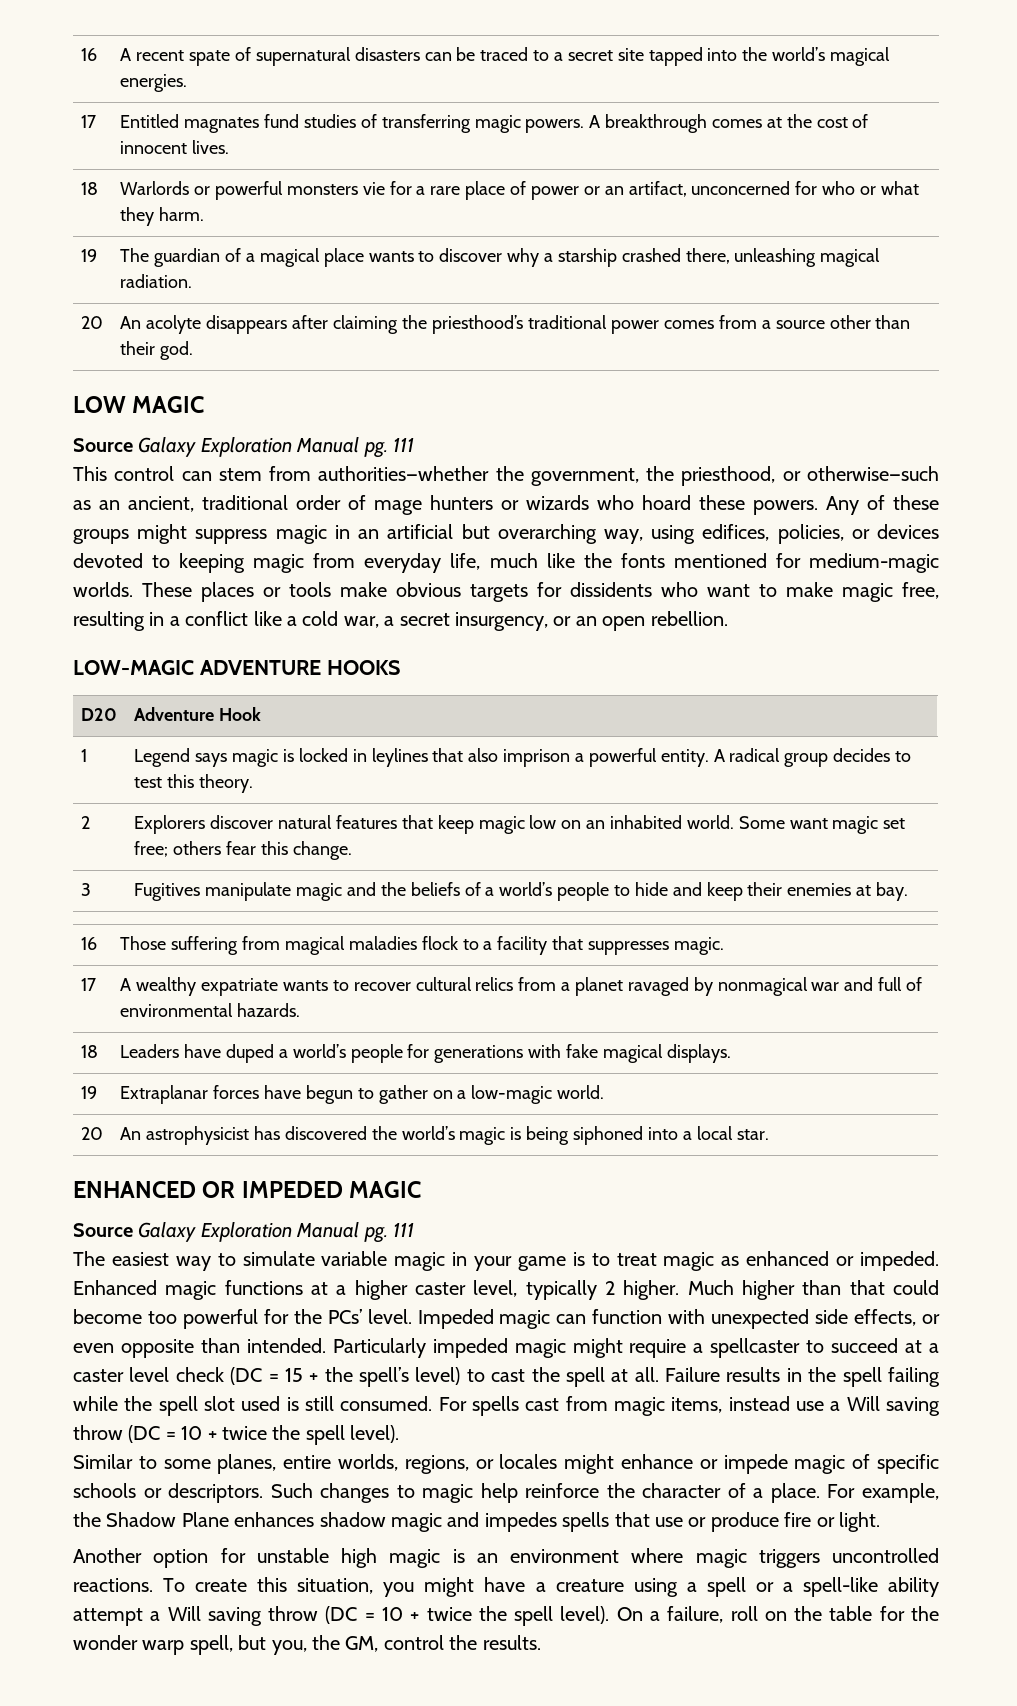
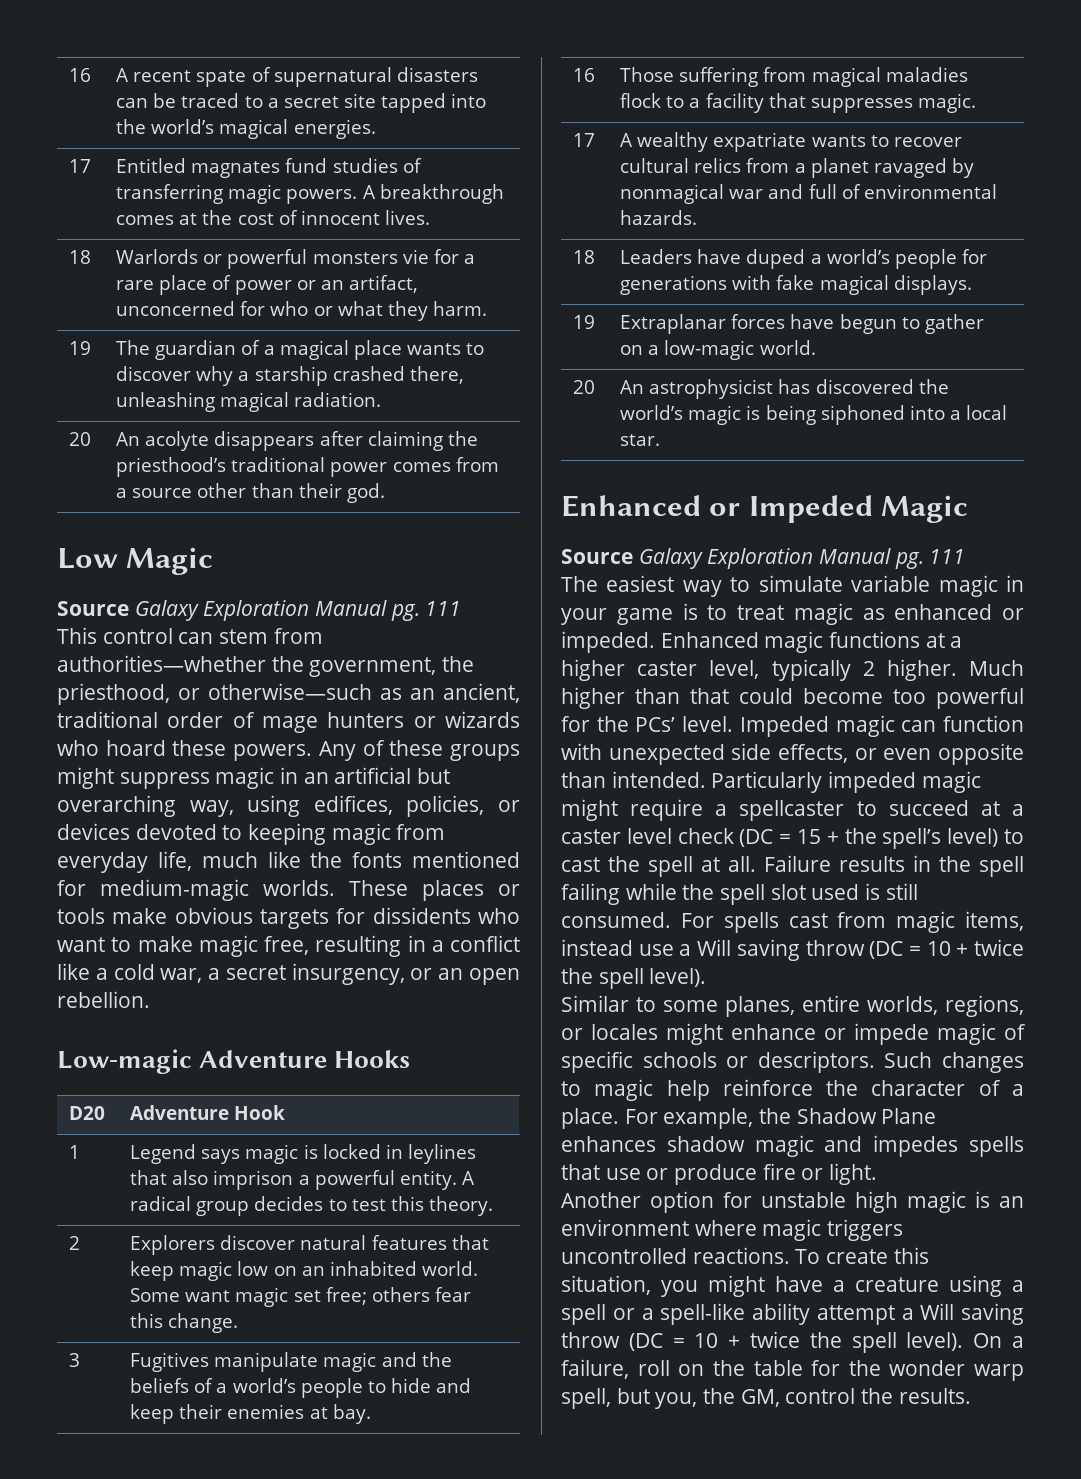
[73,396,205,413] LOW MAGIC -> [57,547,214,575] Low Magic
[73,660,400,675] LOW-MAGIC ADVENTURE HOOKS -> [57,1049,411,1074] Low-magic Adventure Hooks
[73,1181,422,1198] ENHANCED OR IMPEDED MAGIC -> [561,495,969,523] Enhanced or Impeded Magic

